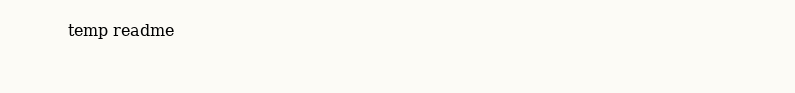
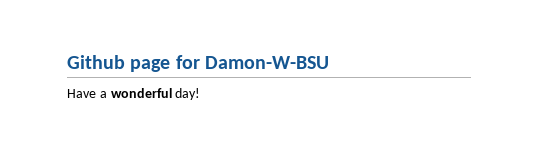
[68,24,174,39] temp readme -> [67,55,329,72] [67,88,201,100] Github page for Damon-W-BSU // Have a wonderful day!

